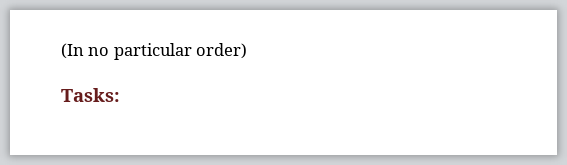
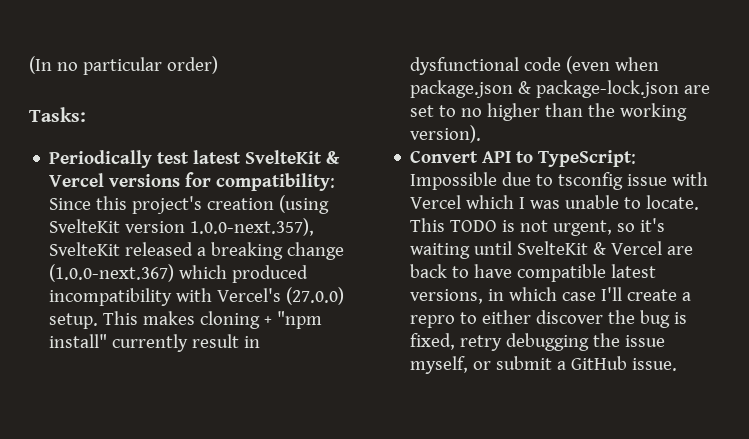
(120, 95) none -> [49,150,341,168] [49,172,336,191] [49,195,330,214] [49,218,315,236] [49,242,345,260] [49,264,309,283] [49,287,345,306] [49,311,323,329] [49,334,261,352] [410,56,660,75] [410,80,711,98] [410,103,688,121] [410,125,482,143] [410,150,637,167] [410,172,709,190] [410,195,700,210] [410,218,666,236] [410,241,694,259] [410,264,657,282] [410,287,692,304] [410,310,688,328] [410,333,666,351] [410,356,678,374] // Periodically test latest SvelteKit & Vercel versions for compatibility: Since this project's creation (using SvelteKit version 1.0.0-next.357), SvelteKit released a breaking change (1.0.0-next.367) which produced incompatibility with Vercel's (27.0.0) setup. This makes cloning + "npm install" currently result in dysfunctional code (even when package.json & package-lock.json are set to no higher than the working version). // Convert API to TypeScript: Impossible due to tsconfig issue with Vercel which I was unable to locate. This TODO is not urgent, so it's waiting until SvelteKit & Vercel are back to have compatible latest versions, in which case I'll create a repro to either discover the bug is fixed, retry debugging the issue myself, or submit a GitHub issue.

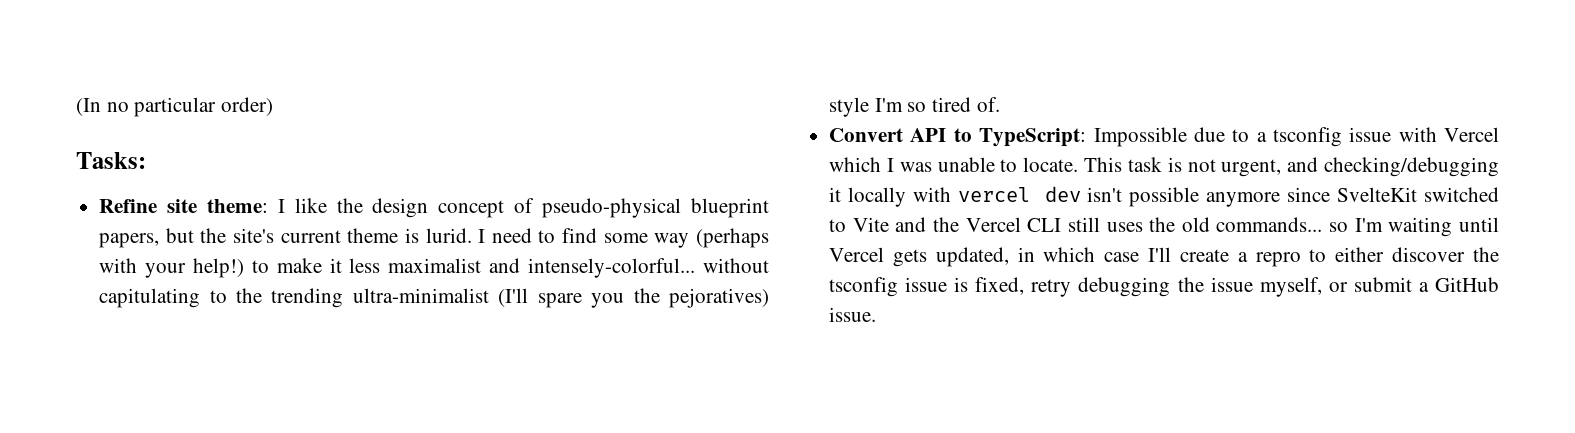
[49,150,341,168] [49,172,336,191] [49,195,330,214] [49,218,315,236] [49,242,345,260] [49,264,309,283] [49,287,345,306] [49,311,323,329] [49,334,261,352] [410,56,660,75] [410,80,711,98] [410,103,688,121] [410,125,482,143] Periodically test latest SvelteKit & Vercel versions for compatibility: Since this project's creation (using SvelteKit version 1.0.0-next.357), SvelteKit released a breaking change (1.0.0-next.367) which produced incompatibility with Vercel's (27.0.0) setup. This makes cloning + "npm install" currently result in dysfunctional code (even when package.json & package-lock.json are set to no higher than the working version). -> [99,198,769,218] [99,228,769,248] [99,258,769,278] [99,288,769,308] [829,97,1000,117] Refine site theme: I like the design concept of pseudo-physical blueprint papers, but the site's current theme is lurid. I need to find some way (perhaps with your help!) to make it less maximalist and intensely-colorful... without capitulating to the trending ultra-minimalist (I'll spare you the pejoratives) style I'm so tired of.
(554, 180) none -> [1256,132,1267,142] a
[450,220,498,232] TODO -> [1127,157,1162,172] task
[617,218,666,232] [410,241,694,259] [410,264,657,282] [410,289,484,304] so it's waiting until SvelteKit & Vercel are back to have compatible latest versions, -> [1287,157,1499,177] [829,186,1499,207] [829,217,1499,237] [829,247,1009,267] and checking/debugging it locally with vercel dev isn't possible anymore since SvelteKit switched to Vite and the Vercel CLI still uses the old commands... so I'm waiting until Vercel gets updated,
[640,310,671,328] bug -> [829,277,948,297] tsconfig issue

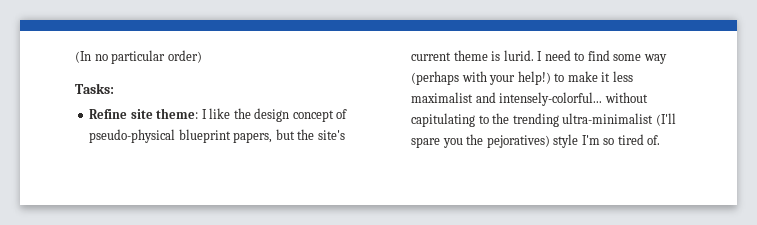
[829,127,1499,147] [829,157,1499,177] [829,186,1499,207] [829,217,1499,237] [829,247,1499,267] [829,277,1499,297] [829,307,877,322] // Convert API to TypeScript: Impossible due to a tsconfig issue with Vercel which I was unable to locate. This task is not urgent, and checking/debugging it locally with vercel dev isn't possible anymore since SvelteKit switched to Vite and the Vercel CLI still uses the old commands... so I'm waiting until Vercel gets updated, in which case I'll create a repro to either discover the tsconfig issue is fixed, retry debugging the issue myself, or submit a GitHub issue. -> (661, 140) none

